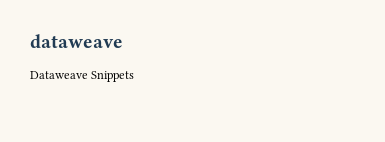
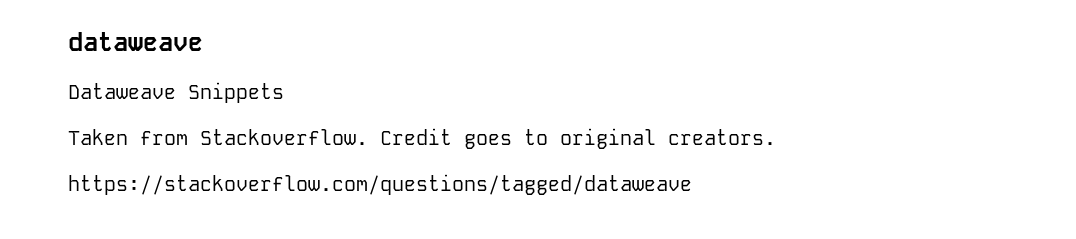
(135, 76) none -> [68,128,776,149] [68,174,692,195] // Taken from Stackoverflow. Credit goes to original creators. // https://stackoverflow.com/questions/tagged/dataweave

